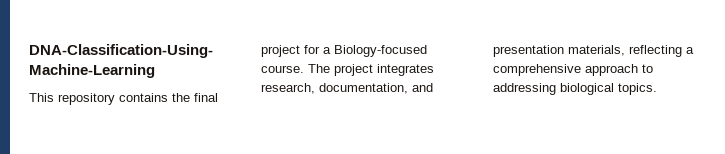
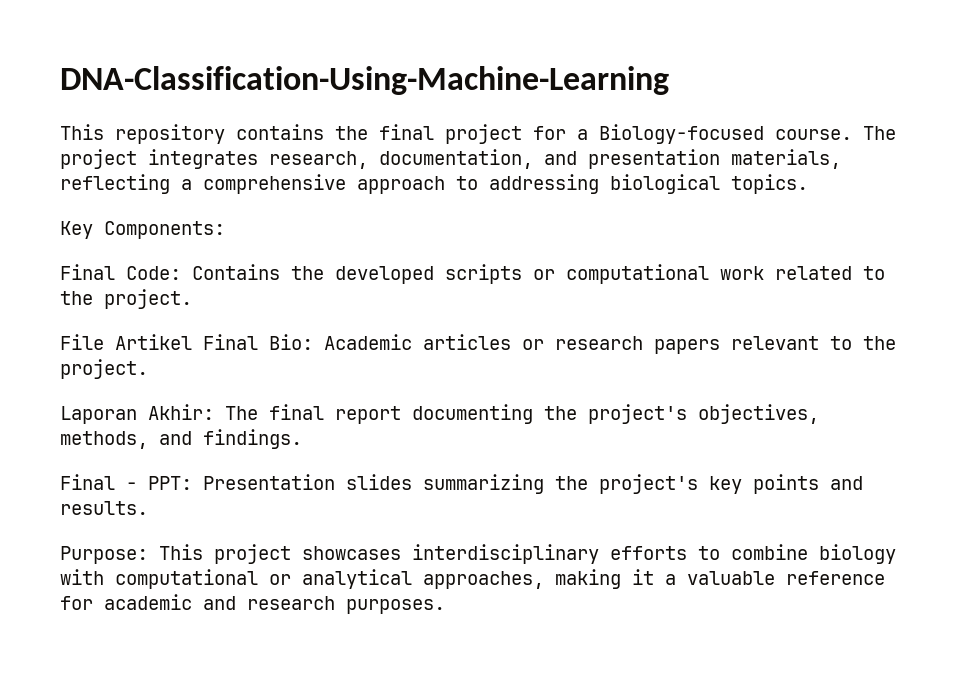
(657, 89) none -> [60,221,225,239] [60,264,885,284] [60,289,192,309] [60,334,896,354] [60,359,148,379] [60,404,819,424] [60,429,302,449] [60,474,863,494] [60,501,148,515] [60,544,896,564] [60,569,885,589] [60,594,445,614] // Key Components: // Final Code: Contains the developed scripts or computational work related to the project. // File Artikel Final Bio: Academic articles or research papers relevant to the project. // Laporan Akhir: The final report documenting the project's objectives, methods, and findings. // Final - PPT: Presentation slides summarizing the project's key points and results. // Purpose: This project showcases interdisciplinary efforts to combine biology with computational or analytical approaches, making it a valuable reference for academic and research purposes.

